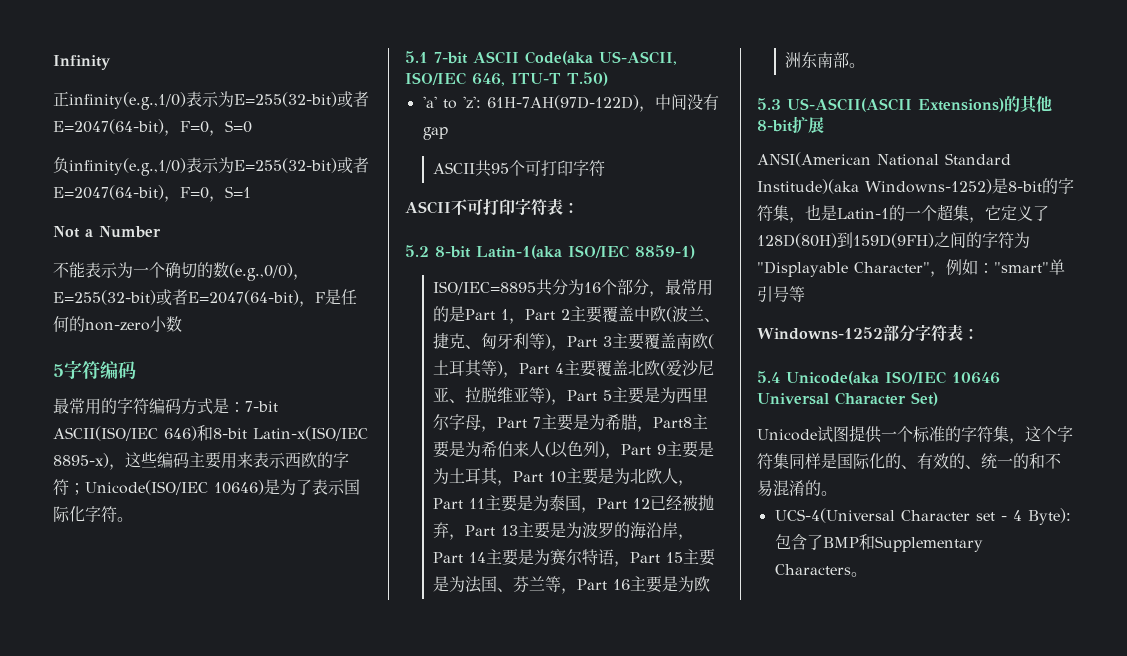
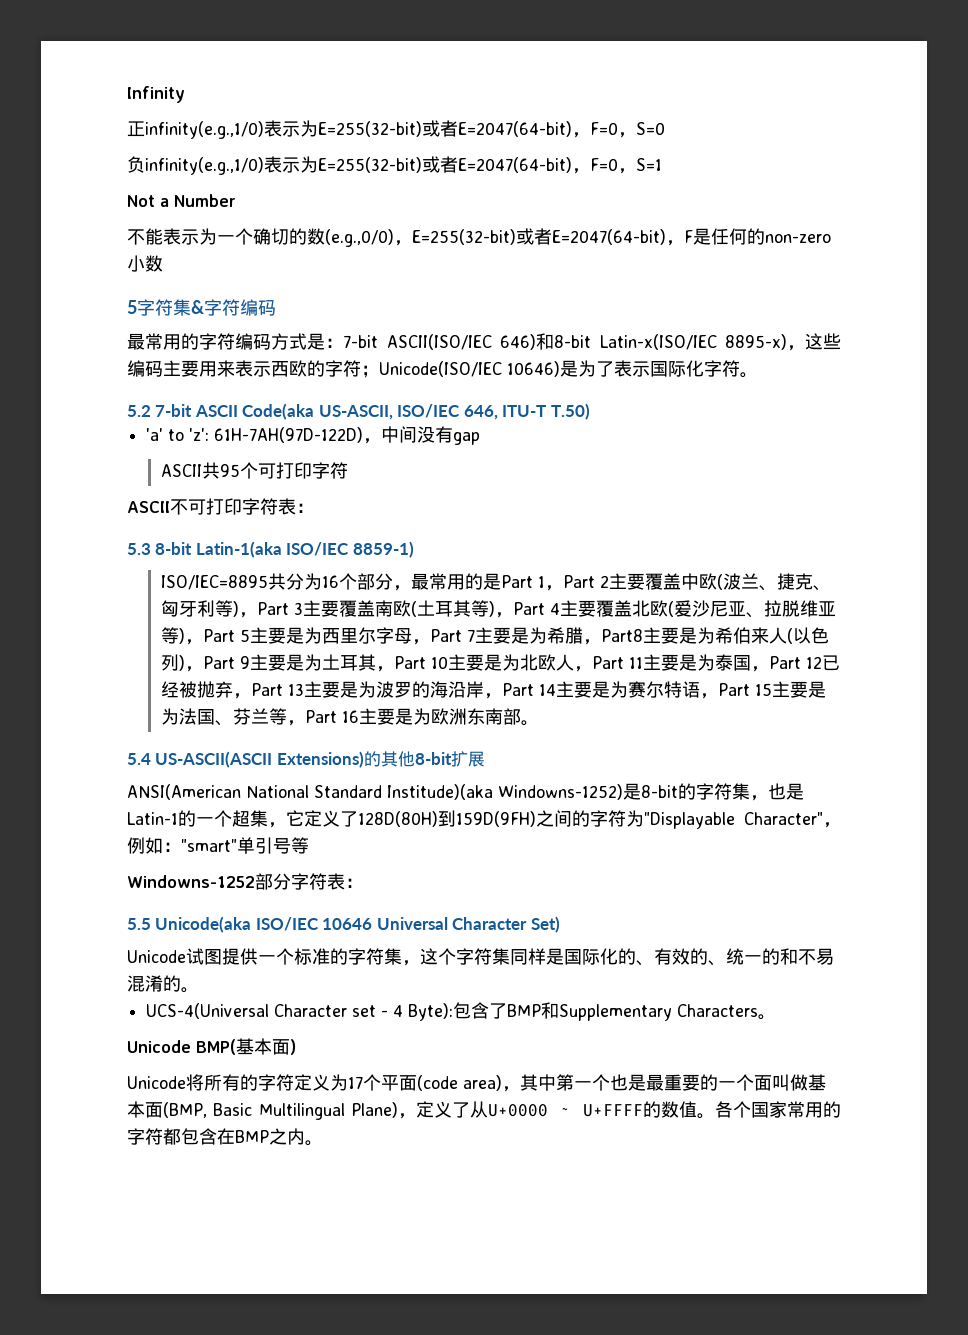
(100, 370) none -> [173,299,240,316] 集&字符
[405,51,428,63] 5.1 -> [127,405,151,417] 5.2
[405,245,429,257] 5.2 -> [127,543,151,555] 5.3
[757,98,781,110] 5.3 -> [127,753,151,765] 5.4
[757,371,780,383] 5.4 -> [127,918,151,930] 5.5
(867, 574) none -> [127,1038,296,1055] [127,1074,826,1092] [127,1101,841,1120] [127,1128,323,1146] // Unicode BMP(基本面) // Unicode将所有的字符定义为17个平面(code area)，其中第一个也是最重要的一个面叫做基本面(BMP, Basic Multilingual Plane)，定义了从U+0000 ~ U+FFFF的数值。各个国家常用的字符都包含在BMP之内。

